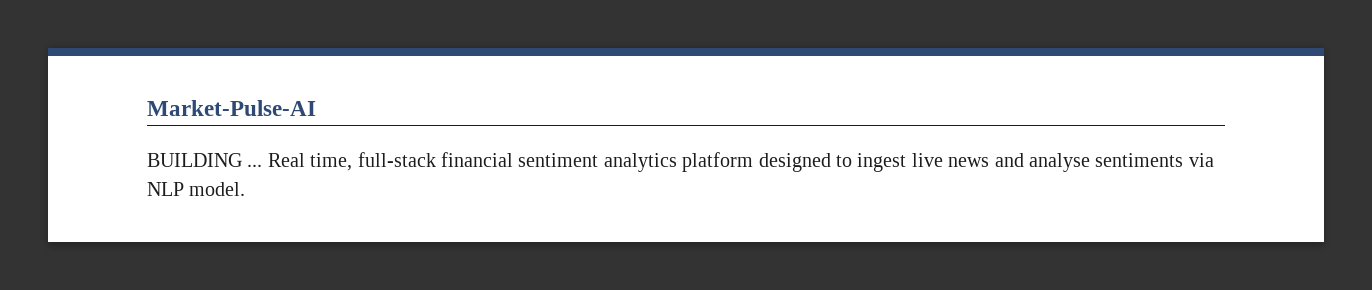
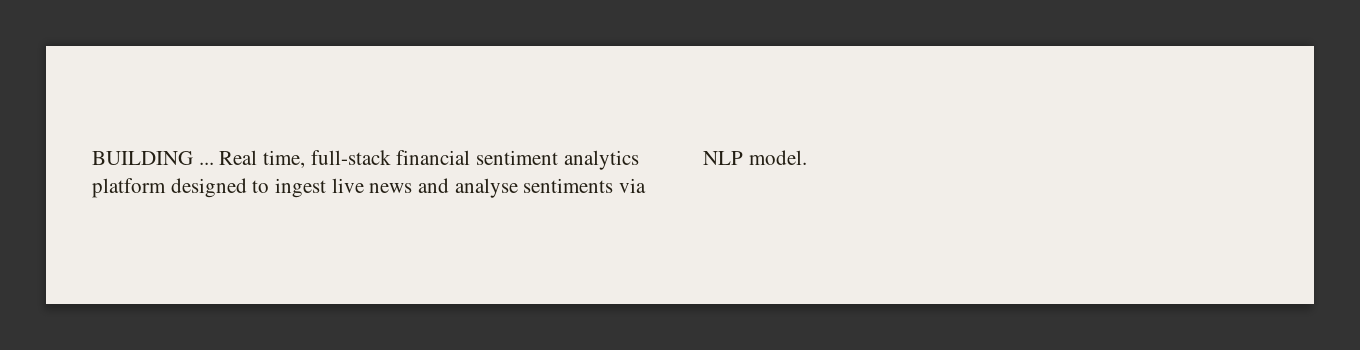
[147,100,316,116] Market-Pulse-AI // -> (92, 158) none

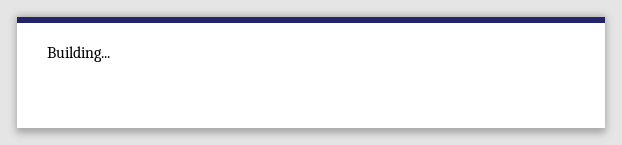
[92,150,639,170] [92,178,647,198] [703,150,807,165] BUILDING ... Real time, full-stack financial sentiment analytics platform designed to ingest live news and analyse sentiments via NLP model. -> [47,46,110,62] Building...

